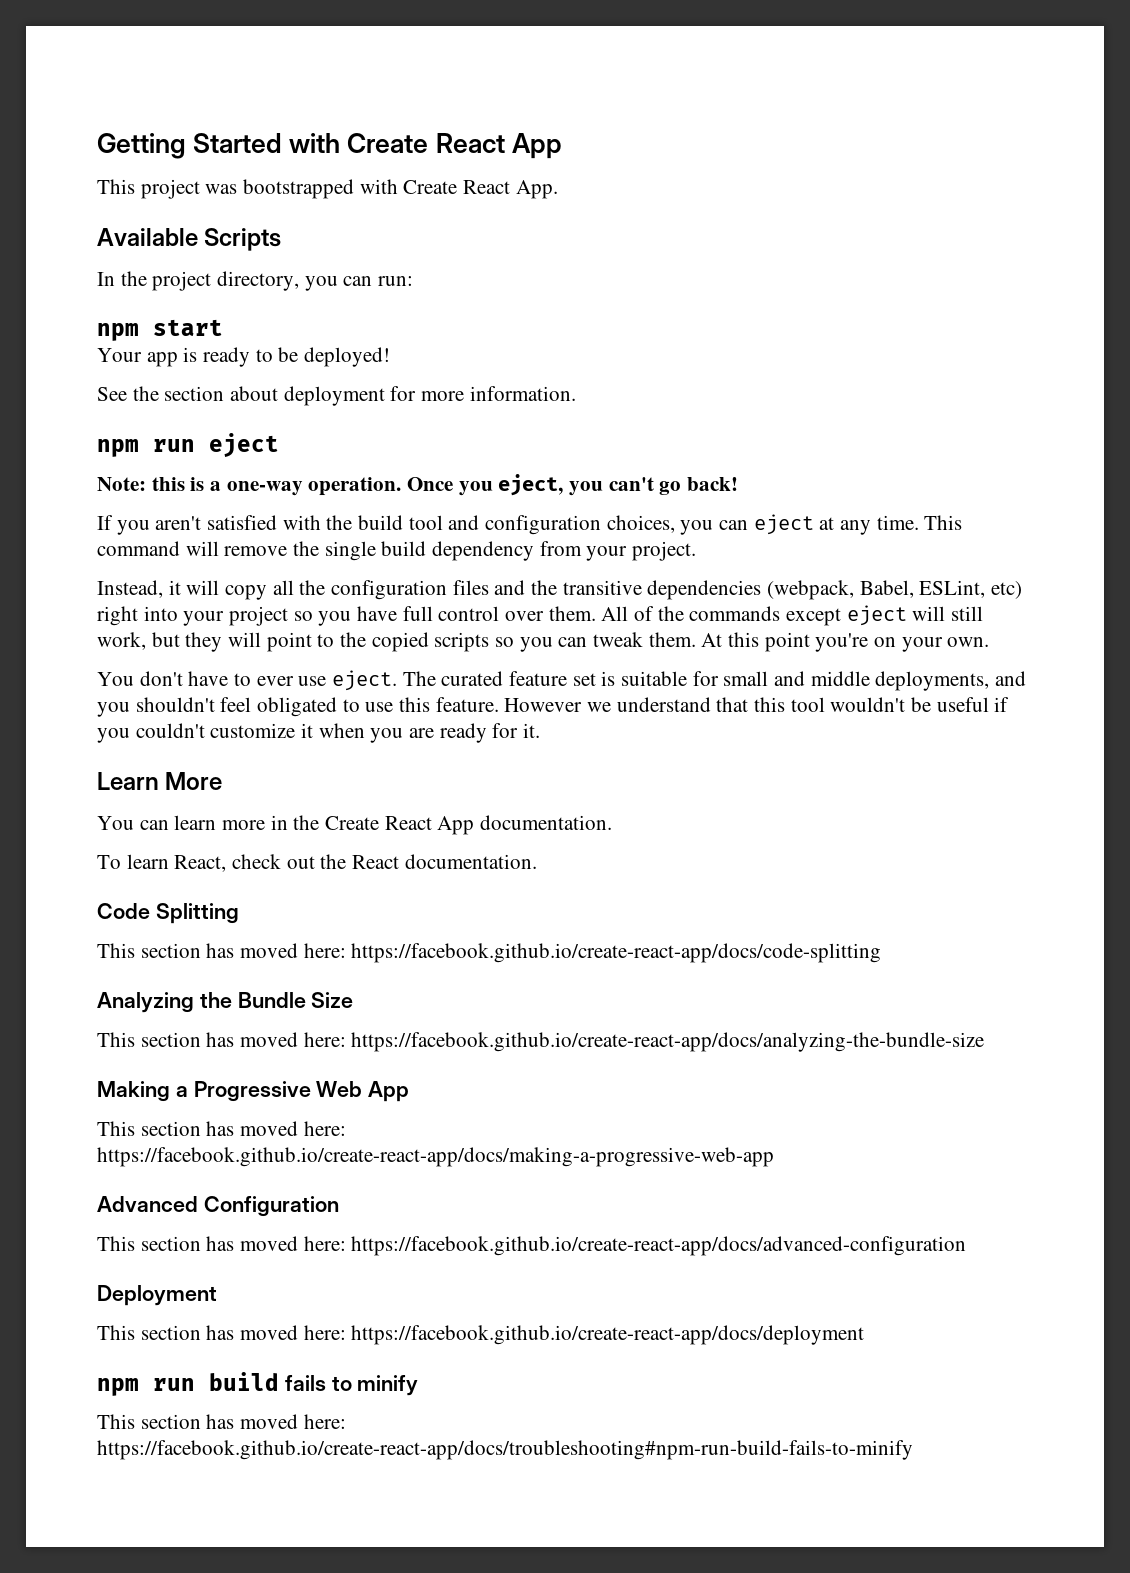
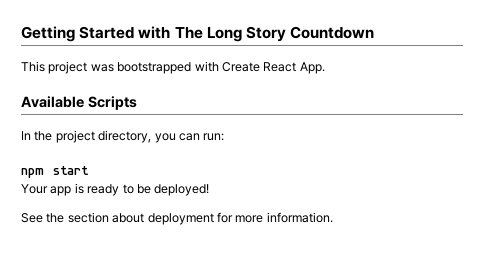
[347,133,562,159] Create React App -> [174,26,375,42] The Long Story Countdown
[97,433,279,458] [97,474,739,496] [97,514,963,535] [97,541,697,561] [97,580,1023,600] [97,605,984,626] [97,632,990,652] [97,670,1027,691] [97,697,1010,717] [97,723,541,743] [97,772,223,790] [97,815,613,835] [97,854,537,872] [97,903,239,924] [97,943,882,963] [97,992,354,1013] [97,1032,985,1052] [97,1081,410,1102] [97,1121,346,1136] [97,1147,774,1167] [97,1196,339,1217] [97,1236,967,1256] [97,1285,217,1306] [97,1325,865,1345] [97,1372,419,1396] [97,1414,346,1429] [97,1440,913,1460] // npm run eject // Note: this is a one-way operation. Once you eject, you can't go back! // If you aren't satisfied with the build tool and configuration choices, you can eject at any time. This command will remove the single build dependency from your project. // Instead, it will copy all the configuration files and the transitive dependencies (webpack, Babel, ESLint, etc) right into your project so you have full control over them. All of the commands except eject will still work, but they will point to the copied scripts so you can tweak them. At this point you're on your own. // You don't have to ever use eject. The curated feature set is suitable for small and middle deployments, and you shouldn't feel obligated to use this feature. However we understand that this tool wouldn't be useful if you couldn't customize it when you are ready for it. // Learn More // You can learn more in the Create React App documentation. // To learn React, check out the React documentation. // Code Splitting // This section has moved here: https://facebook.github.io/create-react-app/docs/code-splitting // Analyzing the Bundle Size // This section has moved here: https://facebook.github.io/create-react-app/docs/analyzing-the-bundle-size // Making a Progressive Web App // This section has moved here: https://facebook.github.io/create-react-app/docs/making-a-progressive-web-app // Advanced Configuration // This section has moved here: https://facebook.github.io/create-react-app/docs/advanced-configuration // Deployment // This section has moved here: https://facebook.github.io/create-react-app/docs/deployment // npm run build fails to minify // This section has moved here: https://facebook.github.io/create-react-app/docs/troubleshooting#npm-run-build-fails-to-minify -> (333, 217) none

